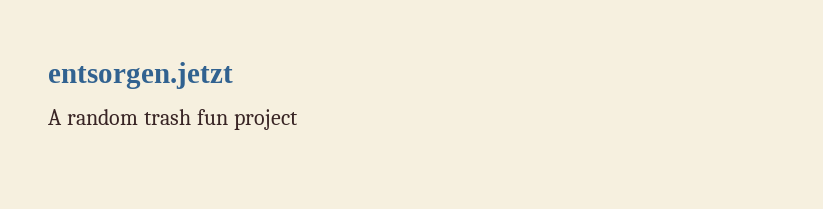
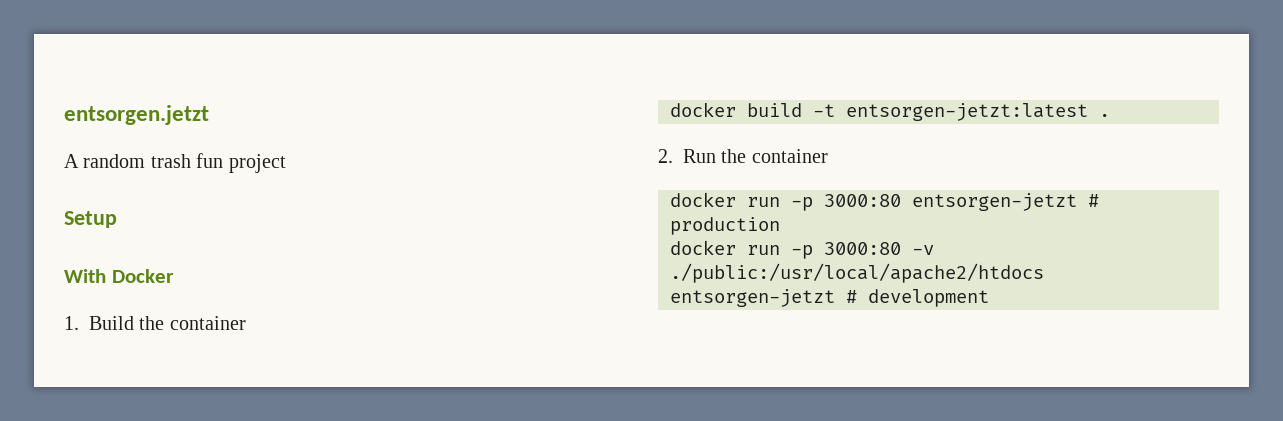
(298, 119) none -> [64,211,117,228] [64,269,174,283] [64,316,246,330] [670,102,1110,121] [658,149,828,163] [670,192,1099,211] [670,217,780,235] [670,240,934,259] [670,263,1044,283] [670,289,989,307] // Setup // With Docker // 1. Build the container // docker build -t entsorgen-jetzt:latest . // 2. Run the container // docker run -p 3000:80 entsorgen-jetzt # production // docker run -p 3000:80 -v ./public:/usr/local/apache2/htdocs entsorgen-jetzt # development

